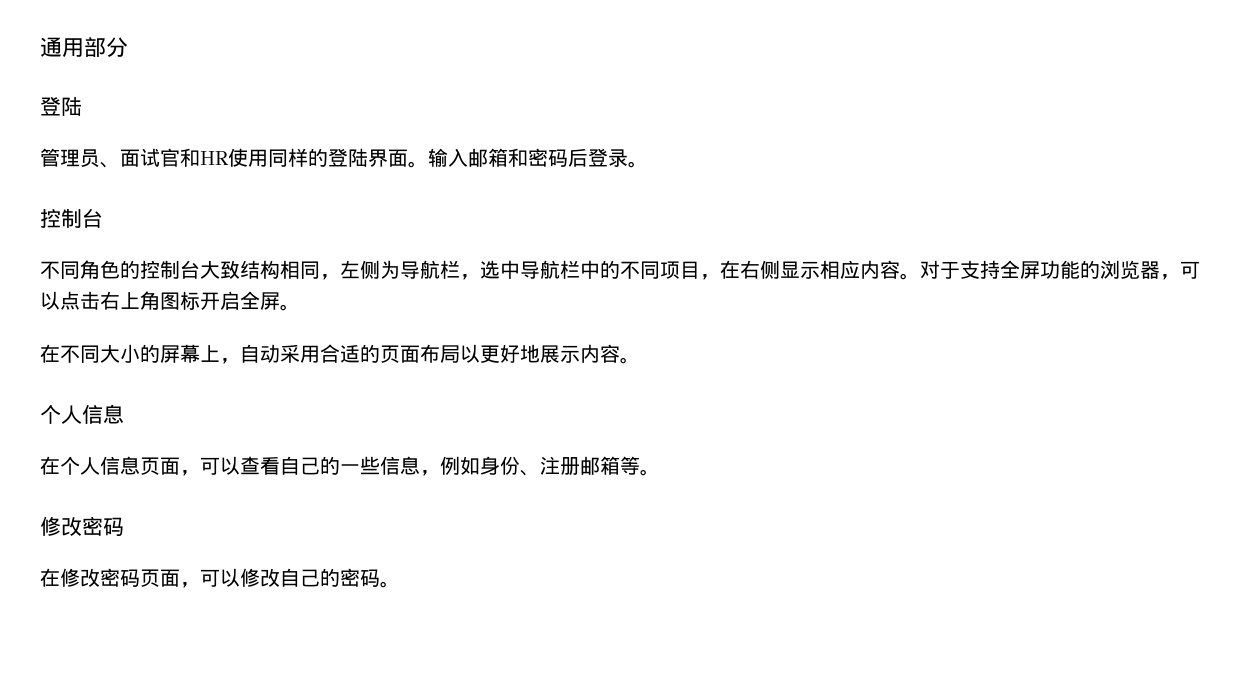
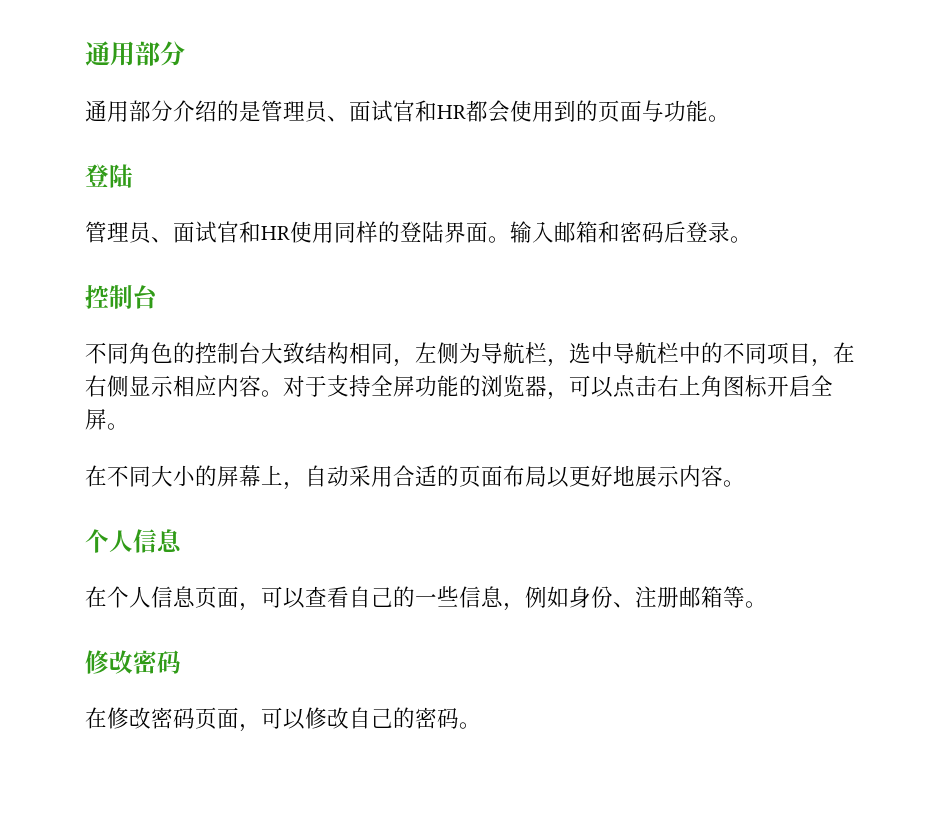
[40,37,128,57] 通用部分 -> [85,41,185,66] [85,100,730,123] 通用部分 // 通用部分介绍的是管理员、面试官和HR都会使用到的页面与功能。

